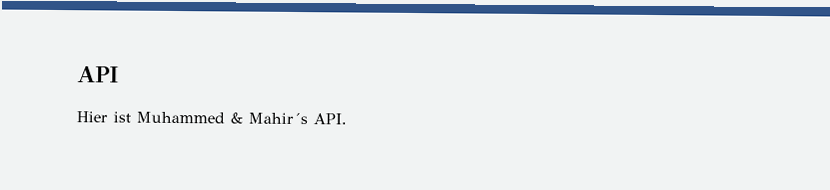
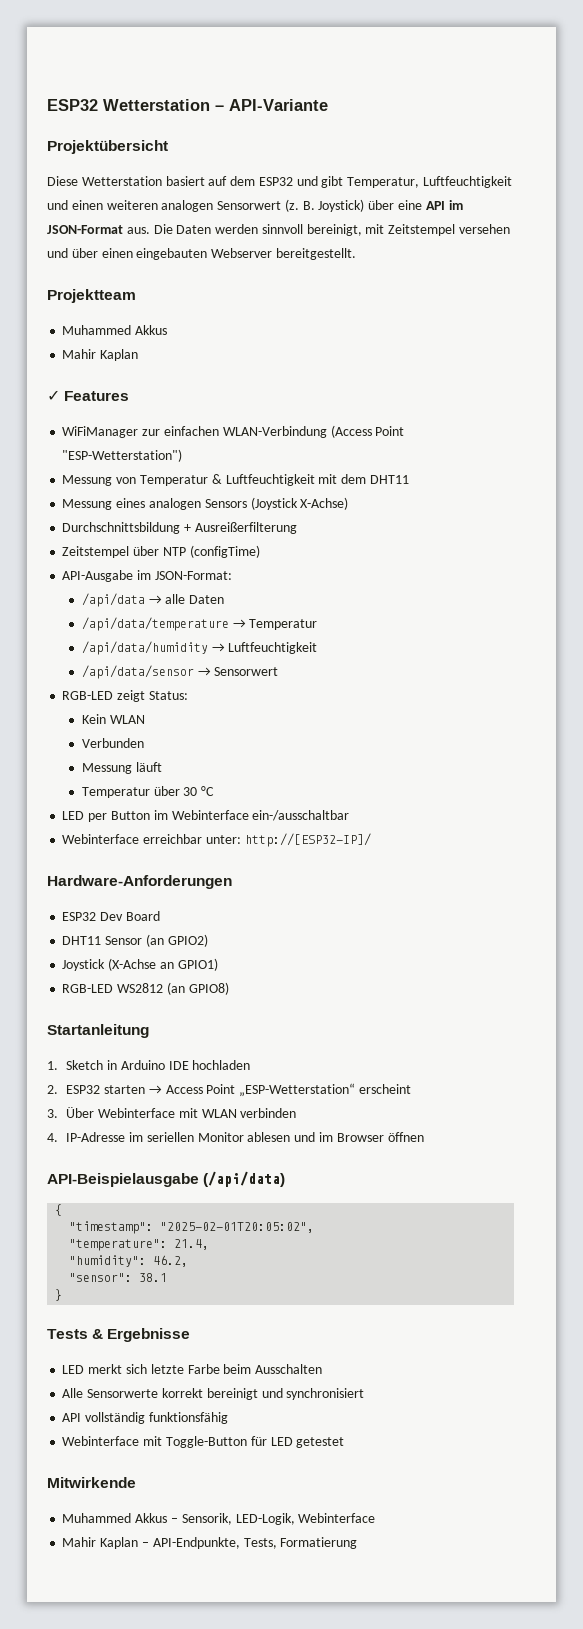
[77,66,119,83] [76,111,347,125] API // Hier ist Muhammed & Mahir´s API. -> [47,99,328,111] [47,140,168,154] [47,176,513,188] [47,199,463,212] [47,224,511,236] [47,248,356,260] [47,289,136,303] [62,325,168,335] [62,349,139,361] [47,390,130,401] [62,425,405,438] [62,449,183,462] [62,474,409,486] [62,497,349,510] [62,522,297,534] [62,545,260,558] [62,570,232,582] [81,593,225,607] [81,617,318,631] [81,641,318,655] [81,665,279,679] [62,690,188,702] [81,714,145,724] [81,738,144,748] [81,762,162,774] [81,786,215,798] [62,810,350,822] [62,833,371,847] [47,875,232,889] [62,911,160,921] [62,934,208,947] [62,958,218,971] [62,982,229,995] [47,1024,149,1038] [47,1060,251,1070] [47,1083,412,1097] [47,1107,297,1118] [47,1132,424,1142] [47,1171,286,1187] [55,1204,63,1216] [69,1221,315,1234] [69,1239,210,1251] [69,1255,189,1267] [69,1273,168,1282] [55,1289,63,1301] [47,1328,191,1342] [62,1364,323,1374] [62,1388,365,1400] [62,1412,228,1424] [62,1436,345,1448] [47,1477,136,1488] [62,1513,376,1525] [62,1537,358,1549] ESP32 Wetterstation – API-Variante // Projektübersicht // Diese Wetterstation basiert auf dem ESP32 und gibt Temperatur, Luftfeuchtigkeit und einen weiteren analogen Sensorwert (z. B. Joystick) über eine API im JSON-Format aus. Die Daten werden sinnvoll bereinigt, mit Zeitstempel versehen und über einen eingebauten Webserver bereitgestellt. // Projektteam // Muhammed Akkus // Mahir Kaplan // ✓ Features // WiFiManager zur einfachen WLAN-Verbindung (Access Point "ESP-Wetterstation") // Messung von Temperatur & Luftfeuchtigkeit mit dem DHT11 // Messung eines analogen Sensors (Joystick X-Achse) // Durchschnittsbildung + Ausreißerfilterung // Zeitstempel über NTP (configTime) // API-Ausgabe im JSON-Format: // /api/data → alle Daten // /api/data/temperature → Temperatur // /api/data/humidity → Luftfeuchtigkeit // /api/data/sensor → Sensorwert // RGB-LED zeigt Status: // Kein WLAN // Verbunden // Messung läuft // Temperatur über 30 °C // LED per Button im Webinterface ein-/ausschaltbar // Webinterface erreichbar unter: http://[ESP32-IP]/ // Hardware-Anforderungen // ESP32 Dev Board // DHT11 Sensor (an GPIO2) // Joystick (X-Achse an GPIO1) // RGB-LED WS2812 (an GPIO8) // Startanleitung // 1. Sketch in Arduino IDE hochladen // 2. ESP32 starten → Access Point „ESP-Wetterstation“ erscheint // 3. Über Webinterface mit WLAN verbinden // 4. IP-Adresse im seriellen Monitor ablesen und im Browser öffnen // API-Beispielausgabe (/api/data) // { // "timestamp": "2025-02-01T20:05:02", // "temperature": 21.4, // "humidity": 46.2, // "sensor": 38.1 // } // Tests & Ergebnisse // LED merkt sich letzte Farbe beim Ausschalten // Alle Sensorwerte korrekt bereinigt und synchronisiert // API vollständig funktionsfähig // Webinterface mit Toggle-Button für LED getestet // Mitwirkende // Muhammed Akkus – Sensorik, LED-Logik, Webinterface // Mahir Kaplan – API-Endpunkte, Tests, Formatierung

